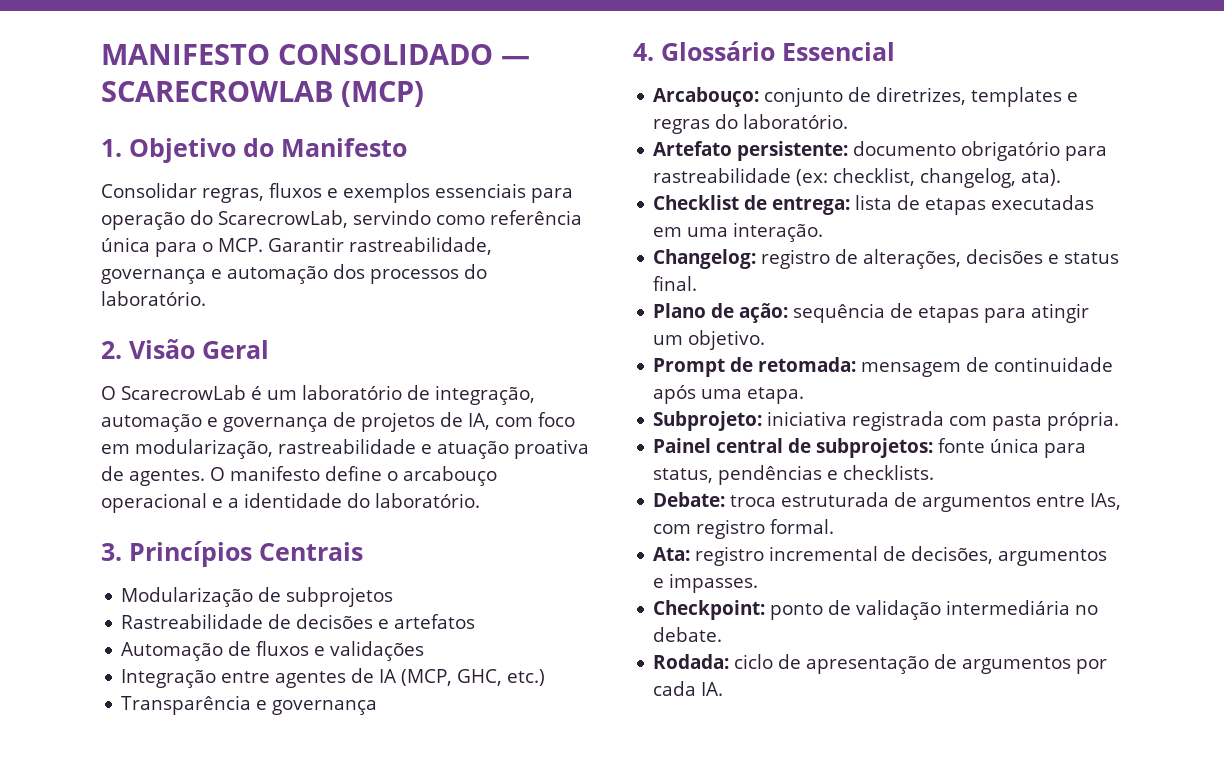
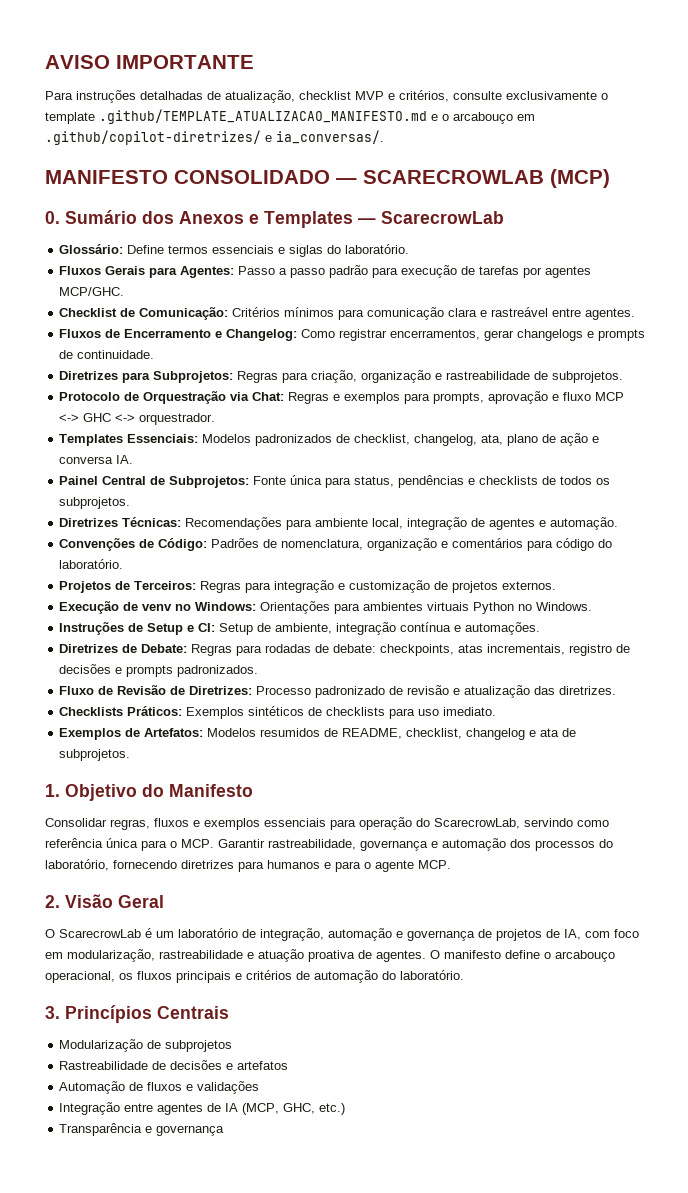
(101, 54) none -> [45,55,254,69] [45,90,608,103] [45,109,535,124] [45,130,384,145] AVISO IMPORTANTE // Para instruções detalhadas de atualização, checklist MVP e critérios, consulte exclusivamente o template .github/TEMPLATE_ATUALIZACAO_MANIFESTO.md e o arcabouço em .github/copilot-diretrizes/ e ia_conversas/. //
(424, 94) none -> [45,210,504,228] [59,244,410,257] [59,265,592,278] [59,287,125,296] [59,307,636,320] [59,329,646,341] [59,350,155,359] [59,370,624,383] [59,391,625,404] [59,413,216,425] [59,433,600,446] [59,455,134,464] [59,475,611,488] [59,497,131,509] [59,517,619,530] [59,538,613,551] [59,559,124,569] [59,580,557,593] [59,601,593,614] [59,622,541,635] [59,644,631,656] [59,664,259,677] [59,685,617,698] [59,706,497,719] [59,728,577,740] [59,749,131,761] // 0. Sumário dos Anexos e Templates — ScarecrowLab // Glossário: Define termos essenciais e siglas do laboratório. // Fluxos Gerais para Agentes: Passo a passo padrão para execução de tarefas por agentes MCP/GHC. // Checklist de Comunicação: Critérios mínimos para comunicação clara e rastreável entre agentes. // Fluxos de Encerramento e Changelog: Como registrar encerramentos, gerar changelogs e prompts de continuidade. // Diretrizes para Subprojetos: Regras para criação, organização e rastreabilidade de subprojetos. // Protocolo de Orquestração via Chat: Regras e exemplos para prompts, aprovação e fluxo MCP <-> GHC <-> orquestrador. // Templates Essenciais: Modelos padronizados de checklist, changelog, ata, plano de ação e conversa IA. // Painel Central de Subprojetos: Fonte única para status, pendências e checklists de todos os subprojetos. // Diretrizes Técnicas: Recomendações para ambiente local, integração de agentes e automação. // Convenções de Código: Padrões de nomenclatura, organização e comentários para código do laboratório. // Projetos de Terceiros: Regras para integração e customização de projetos externos. // Execução de venv no Windows: Orientações para ambientes virtuais Python no Windows. // Instruções de Setup e CI: Setup de ambiente, integração contínua e automações. // Diretrizes de Debate: Regras para rodadas de debate: checkpoints, atas incrementais, registro de decisões e prompts padronizados. // Fluxo de Revisão de Diretrizes: Processo padronizado de revisão e atualização das diretrizes. // Checklists Práticos: Exemplos sintéticos de checklists para uso imediato. // Exemplos de Artefatos: Modelos resumidos de README, checklist, changelog e ata de subprojetos.
[101,291,206,306] laboratório. -> [45,859,451,872] laboratório, fornecendo diretrizes para humanos e para o agente MCP.
[101,493,342,513] operacional e a identidade -> [45,970,378,983] operacional, os fluxos principais e critérios de automação
[633,41,895,61] [653,87,1079,107] [653,114,849,134] [653,141,1108,161] [653,168,1062,188] [653,195,1095,215] [653,222,824,242] [653,249,1120,269] [653,276,698,291] [653,303,1090,323] [653,330,766,350] [653,357,1114,377] [653,385,805,404] [653,411,1120,431] [653,438,1087,458] [653,465,935,485] [653,492,1122,512] [653,519,835,539] [653,546,1108,566] [653,573,759,593] [653,600,1099,620] [653,627,723,642] [653,654,1108,674] [653,681,724,696] // 4. Glossário Essencial // Arcabouço: conjunto de diretrizes, templates e regras do laboratório. // Artefato persistente: documento obrigatório para rastreabilidade (ex: checklist, changelog, ata). // Checklist de entrega: lista de etapas executadas em uma interação. // Changelog: registro de alterações, decisões e status final. // Plano de ação: sequência de etapas para atingir um objetivo. // Prompt de retomada: mensagem de continuidade após uma etapa. // Subprojeto: iniciativa registrada com pasta própria. // Painel central de subprojetos: fonte única para status, pendências e checklists. // Debate: troca estruturada de argumentos entre IAs, com registro formal. // Ata: registro incremental de decisões, argumentos e impasses. // Checkpoint: ponto de validação intermediária no debate. // Rodada: ciclo de apresentação de argumentos por cada IA. -> (225, 1130) none

